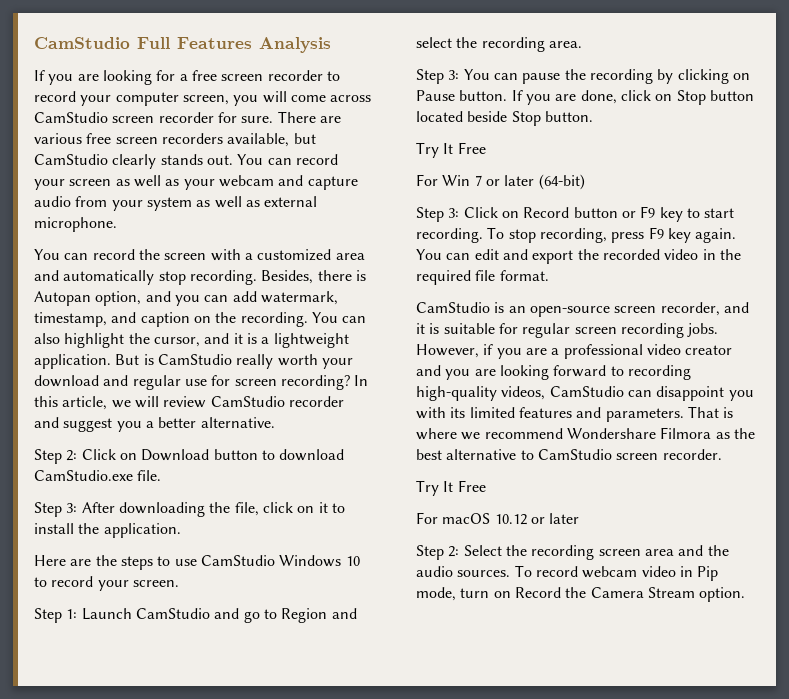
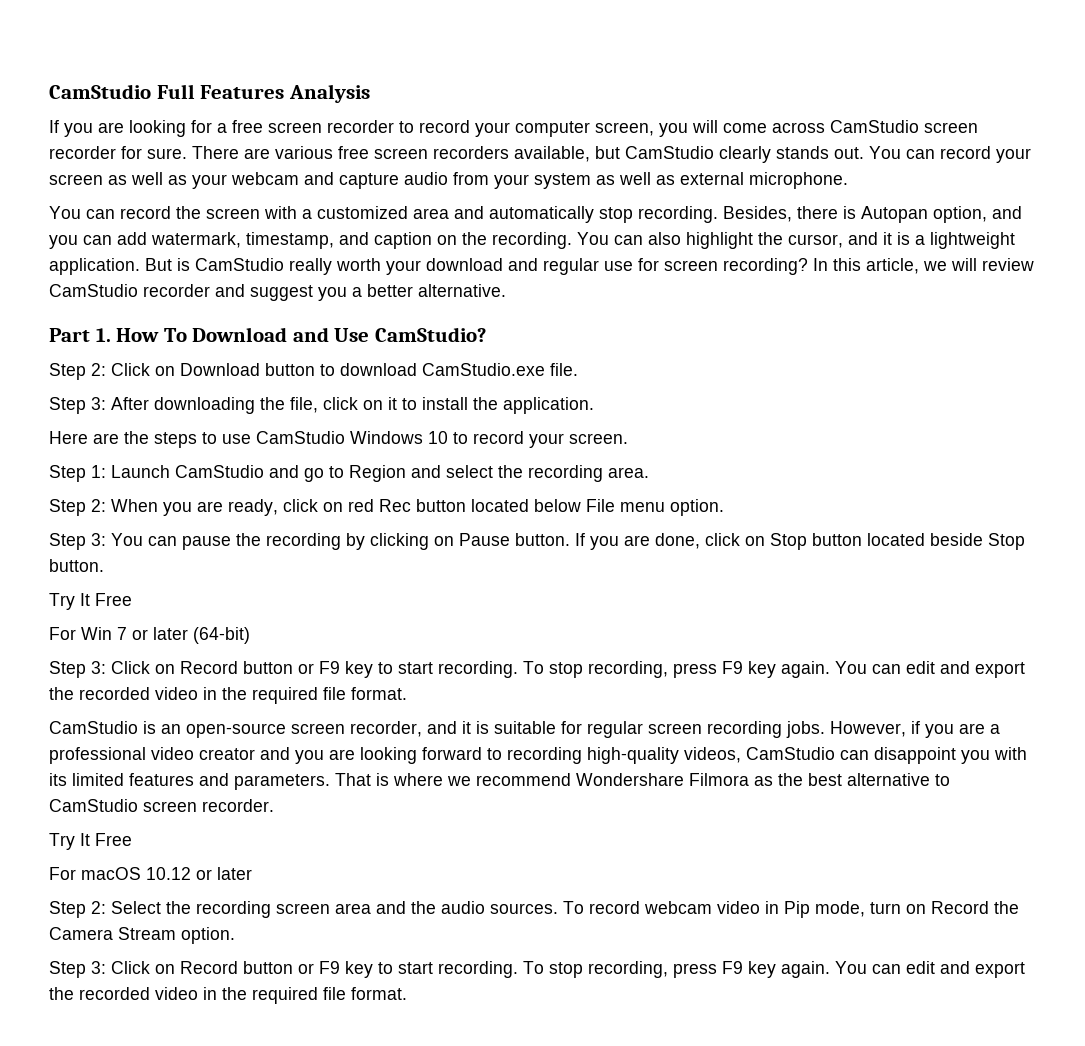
(275, 422) none -> [49,327,486,342] // Part 1. How To Download and Use CamStudio?
(582, 44) none -> [49,499,724,516] // Step 2: When you are ready, click on red Rec button located below File menu option.
(746, 594) none -> [49,961,1025,978] [49,987,407,1004] // Step 3: Click on Record button or F9 key to start recording. To stop recording, press F9 key again. You can edit and export the recorded video in the required file format.

